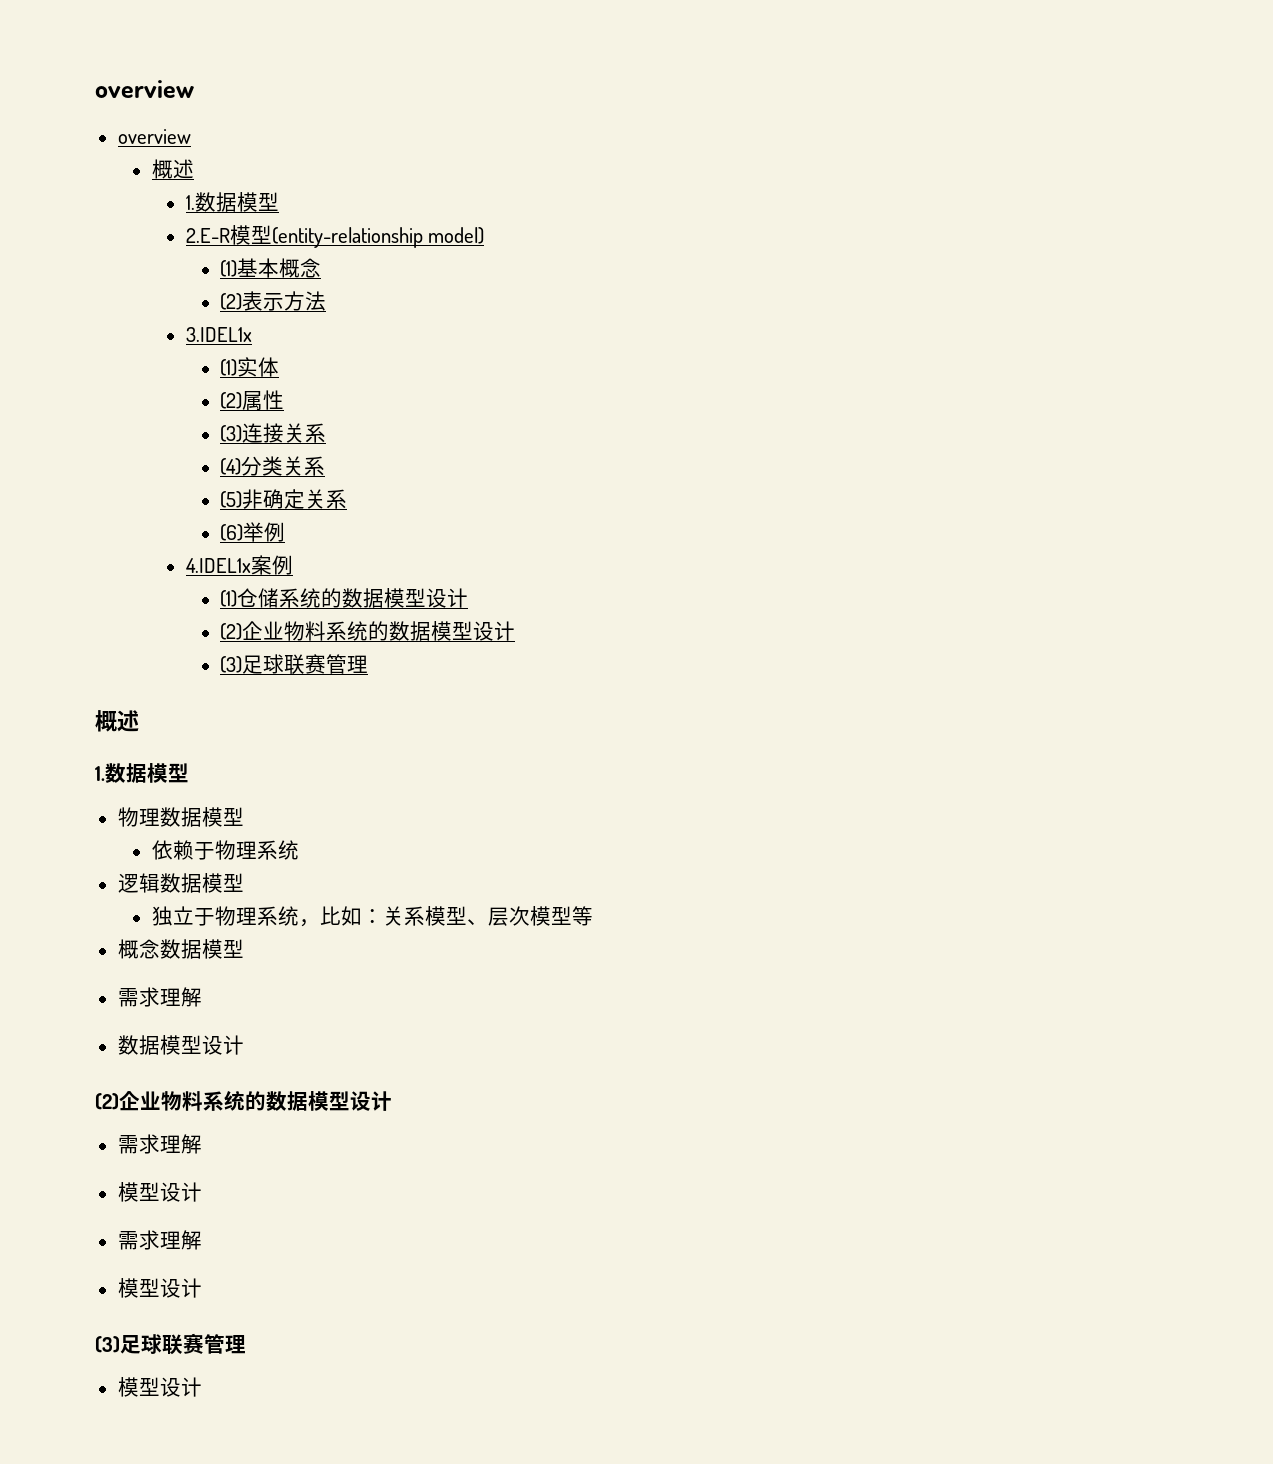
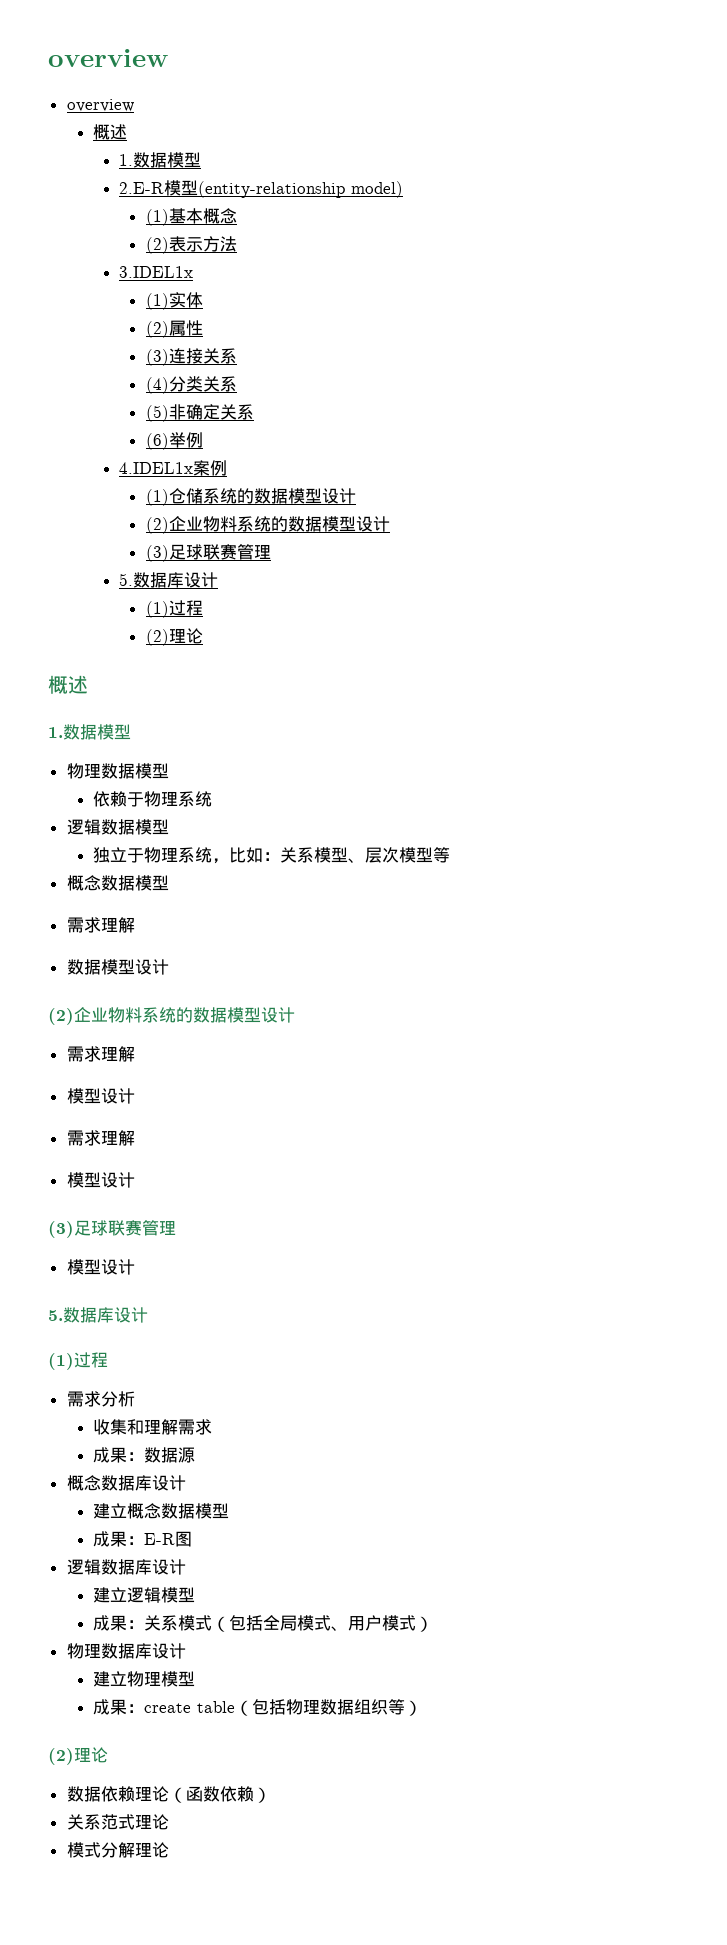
(369, 664) none -> [119,572,219,588] [145,600,203,618] [145,628,203,646] // 5.数据库设计 // (1)过程 // (2)理论
(202, 1387) none -> [48,1307,148,1323] [48,1352,108,1370] [66,1391,135,1407] [93,1419,213,1435] [93,1447,196,1463] [66,1475,186,1491] [93,1503,230,1519] [93,1531,193,1547] [66,1559,186,1575] [93,1587,196,1603] [93,1615,434,1632] [66,1643,186,1659] [93,1671,196,1687] [93,1699,423,1716] [48,1747,108,1765] [66,1786,271,1803] [66,1814,169,1830] [66,1842,169,1858] // 5.数据库设计 // (1)过程 // 需求分析 // 收集和理解需求 // 成果：数据源 // 概念数据库设计 // 建立概念数据模型 // 成果：E-R图 // 逻辑数据库设计 // 建立逻辑模型 // 成果：关系模式（包括全局模式、用户模式） // 物理数据库设计 // 建立物理模型 // 成果：create table（包括物理数据组织等） // (2)理论 // 数据依赖理论（函数依赖） // 关系范式理论 // 模式分解理论

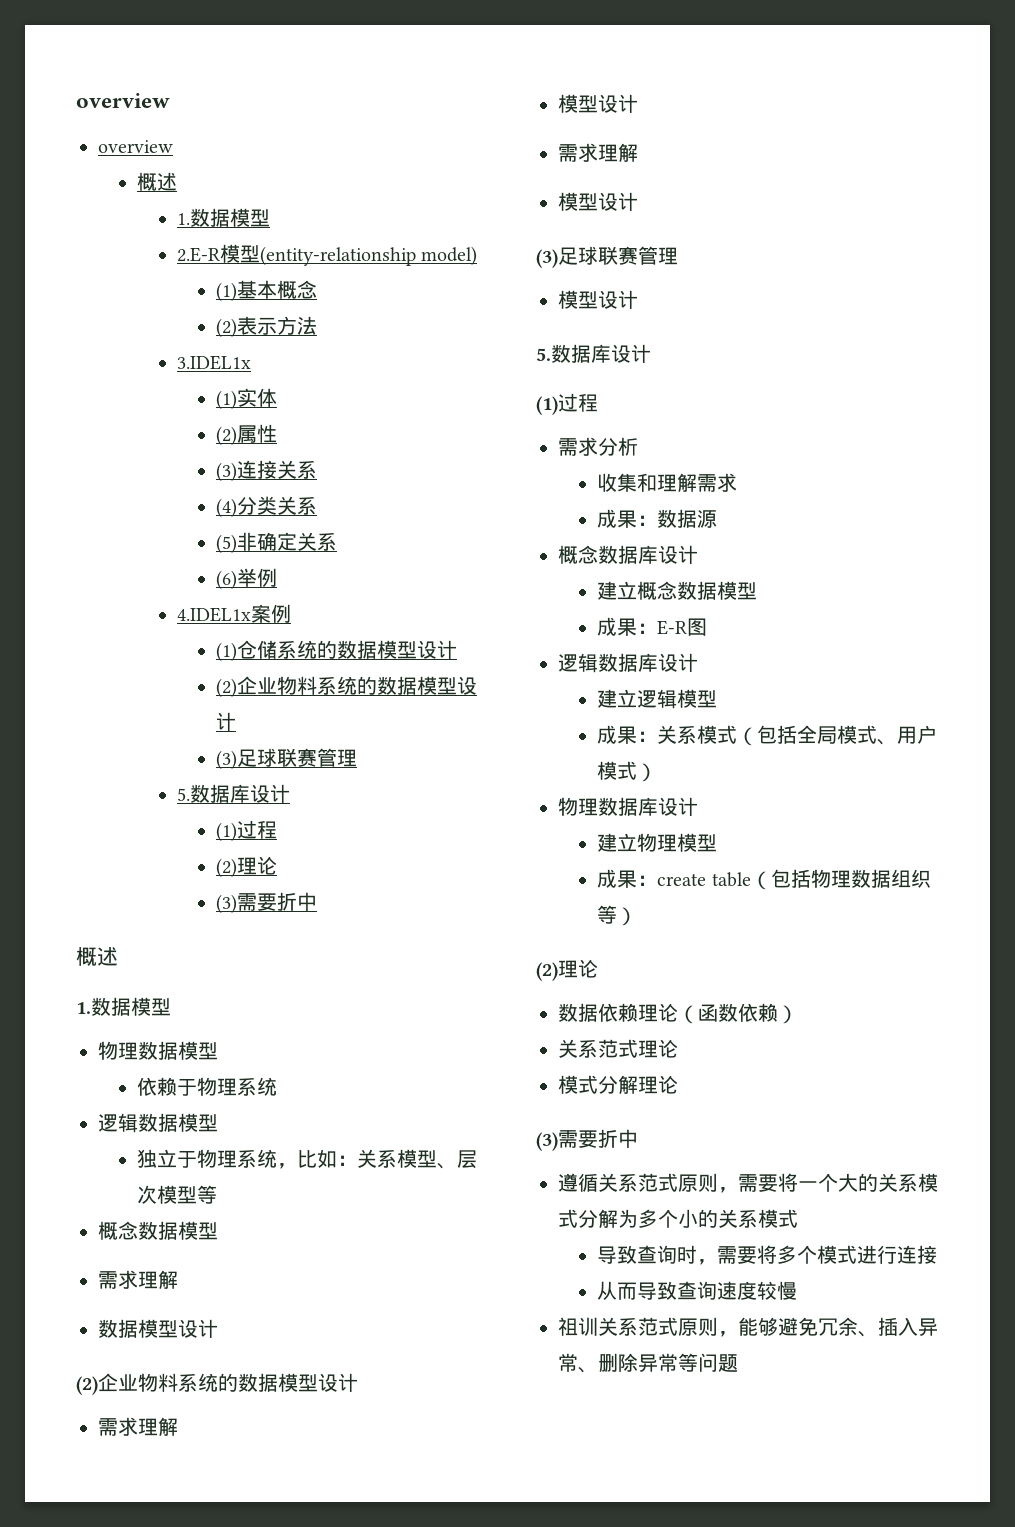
(203, 636) none -> [215,892,317,914] // (3)需要折中
(169, 1850) none -> [536,1129,638,1151] [558,1173,938,1193] [558,1209,798,1228] [597,1245,938,1265] [597,1281,798,1300] [558,1317,938,1337] [558,1353,738,1373] // (3)需要折中 // 遵循关系范式原则，需要将一个大的关系模式分解为多个小的关系模式 // 导致查询时，需要将多个模式进行连接 // 从而导致查询速度较慢 // 祖训关系范式原则，能够避免冗余、插入异常、删除异常等问题

